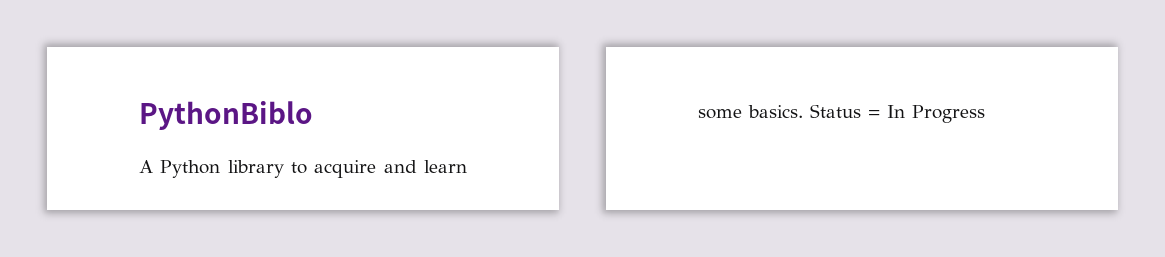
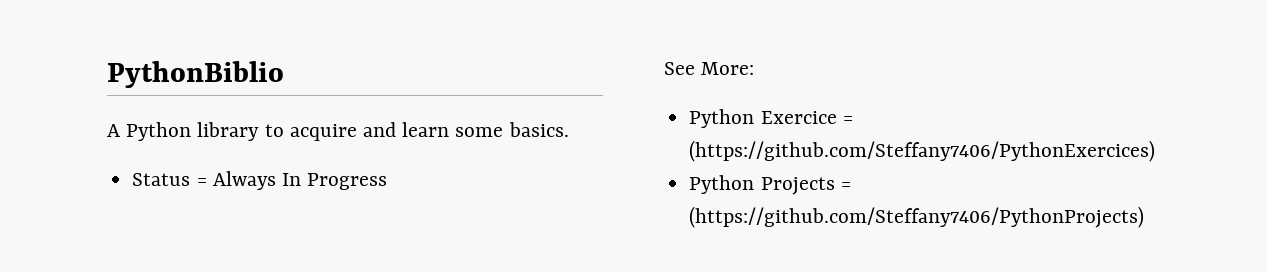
[139,101,313,130] PythonBiblo -> [107,61,284,88] PythonBiblio
(803, 111) none -> (569, 129) //
(880, 114) none -> [212,171,276,190] Always
(985, 114) none -> [664,62,755,75] [689,109,853,128] [689,140,1156,162] [689,175,851,195] [689,206,1145,228] // See More: // Python Exercice = (https://github.com/Steffany7406/PythonExercices) // Python Projects = (https://github.com/Steffany7406/PythonProjects)

